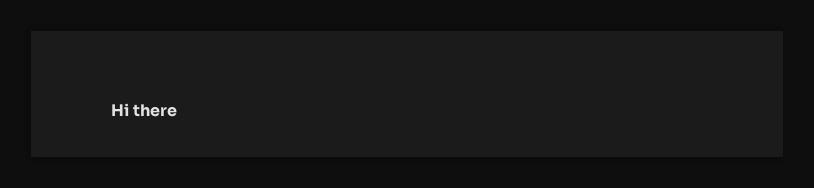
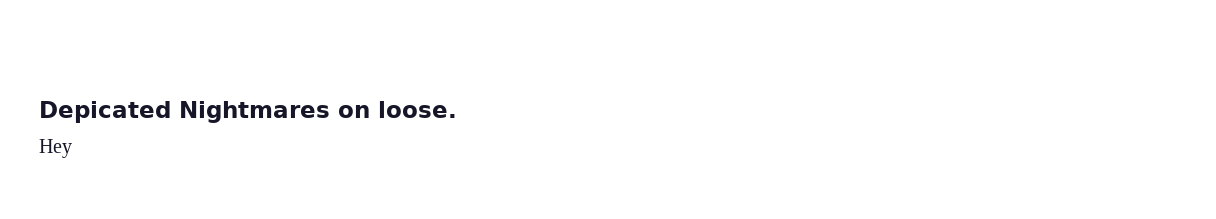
[111,103,178,117] Hi there -> [39,101,457,123] [39,139,72,158] Depicated Nightmares on loose. // Hey

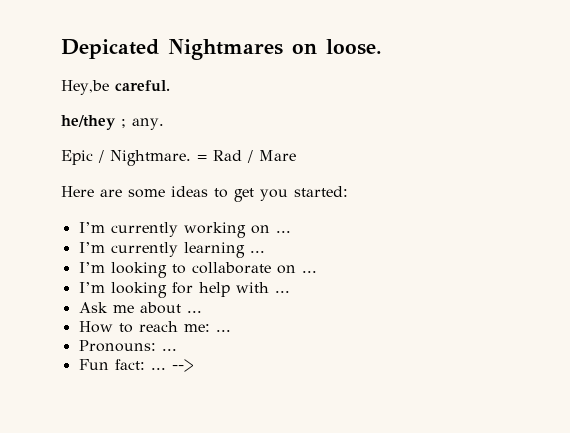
[39,139,72,158] Hey -> [61,80,170,95] [61,115,164,130] [61,150,296,166] [61,186,348,202] [78,222,291,238] [78,242,265,258] [78,262,317,278] [78,282,290,298] [78,302,202,314] [78,321,231,333] [78,340,177,352] [78,359,193,372] Hey,be careful. // he/they ; any. // Epic / Nightmare. = Rad / Mare // Here are some ideas to get you started: // I’m currently working on ... // I’m currently learning ... // I’m looking to collaborate on ... // I’m looking for help with ... // Ask me about ... // How to reach me: ... // Pronouns: ... // Fun fact: ... -->

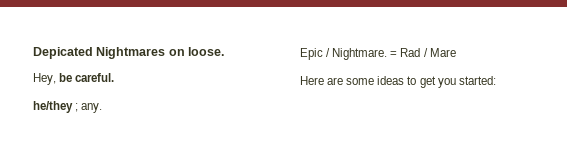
[61,80,109,95] Hey,be -> [33,73,73,85] Hey, be
[78,222,291,238] [78,242,265,258] [78,262,317,278] [78,282,290,298] [78,302,202,314] [78,321,231,333] [78,340,177,352] [78,359,193,372] // I’m currently working on ... // I’m currently learning ... // I’m looking to collaborate on ... // I’m looking for help with ... // Ask me about ... // How to reach me: ... // Pronouns: ... // Fun fact: ... --> -> (496, 80) none

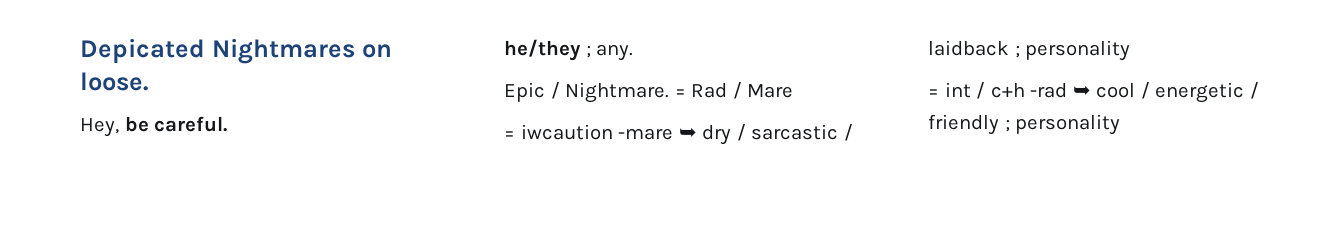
[300,76,496,88] Here are some ideas to get you started: -> [504,124,853,145] [928,40,1131,61] [928,82,1259,103] [928,114,1121,135] = iwcaution -mare ➥ dry / sarcastic / laidback ; personality // = int / c+h -rad ➥ cool / energetic / friendly ; personality

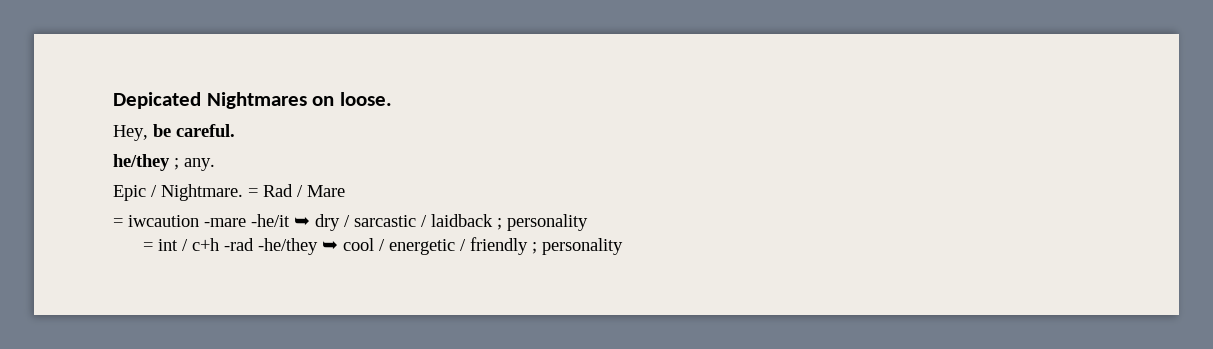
(674, 134) none -> [251,214,290,227] -he/it
(1068, 90) none -> [258,238,319,255] -he/they

